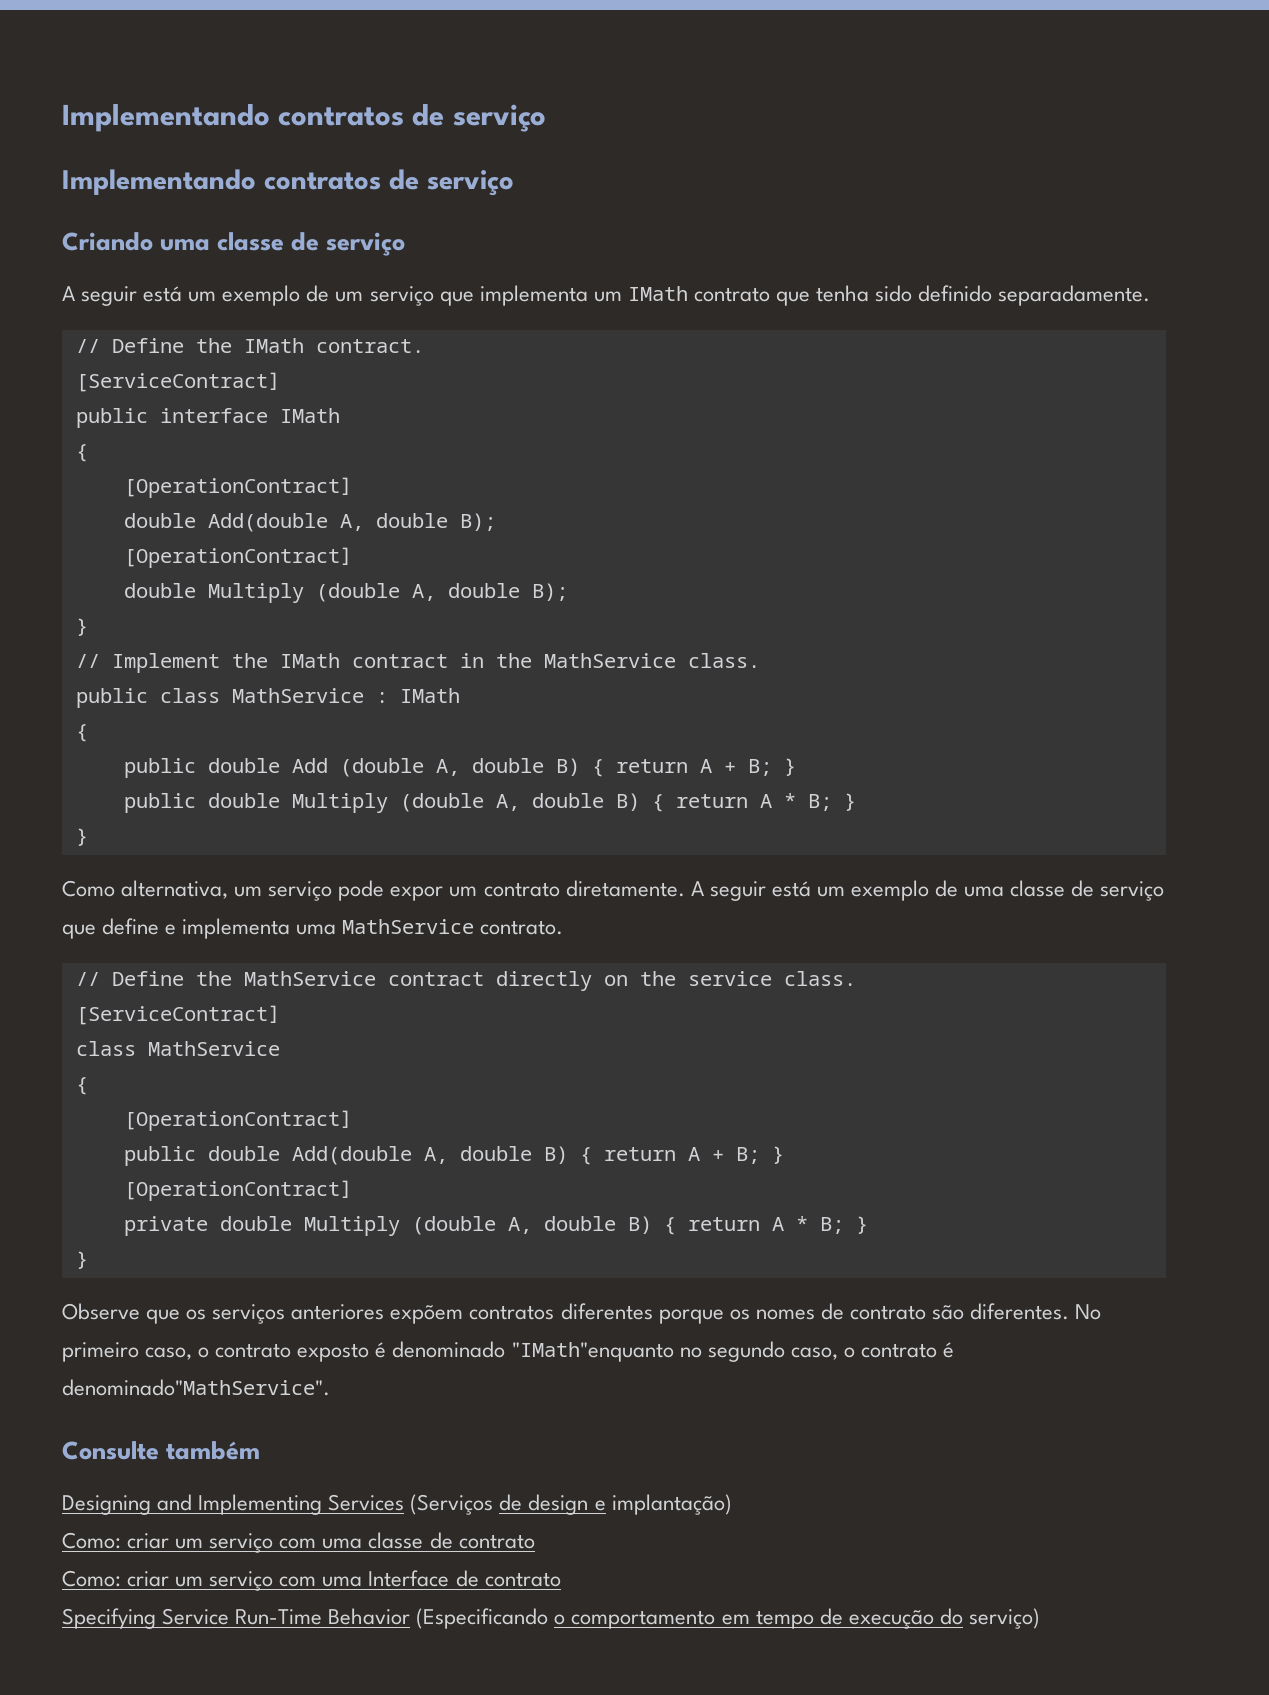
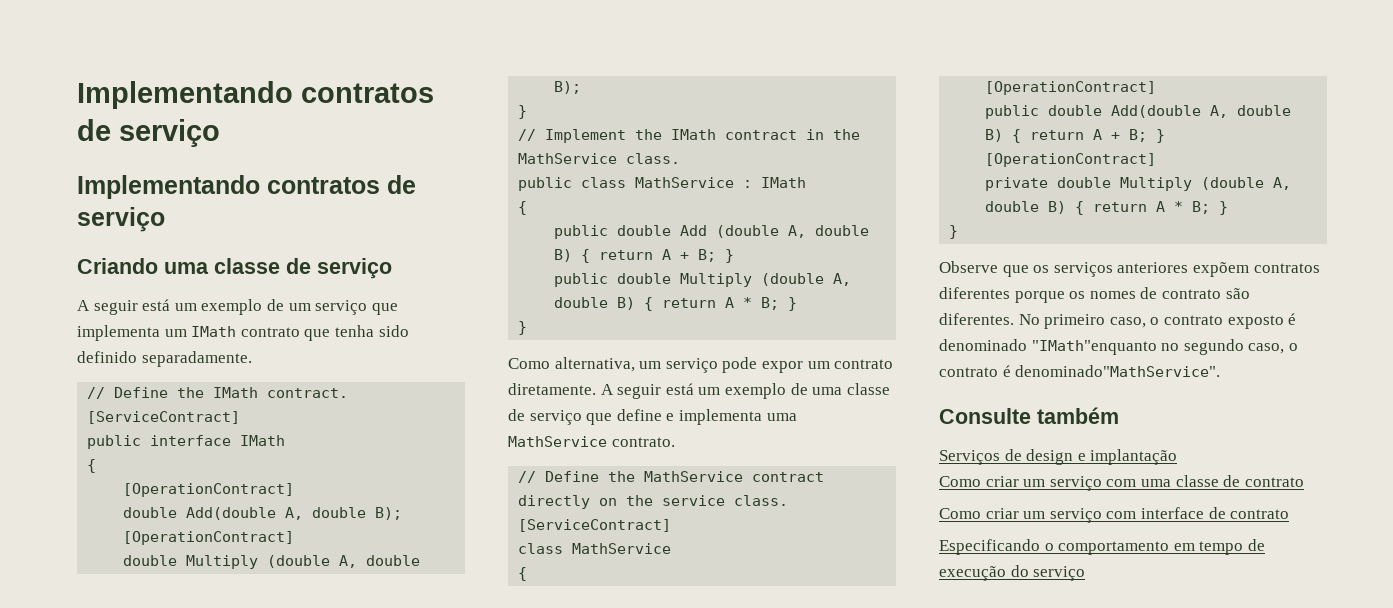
[62,1494,494,1515] Designing and Implementing Services (Serviços -> [939,450,1000,465] Serviços
[611,1494,732,1515] [62,1532,121,1549] implantação) // Como: -> [1090,449,1178,465] [939,476,981,487] implantação // Como
[62,1570,561,1591] [62,1608,549,1629] Como: criar um serviço com uma Interface de contrato // Specifying Service Run-Time Behavior (Especificando -> [939,507,1290,523] [939,539,1040,555] Como criar um serviço com interface de contrato // Especificando
[968,1608,1040,1629] serviço) -> [1033,566,1086,581] serviço

